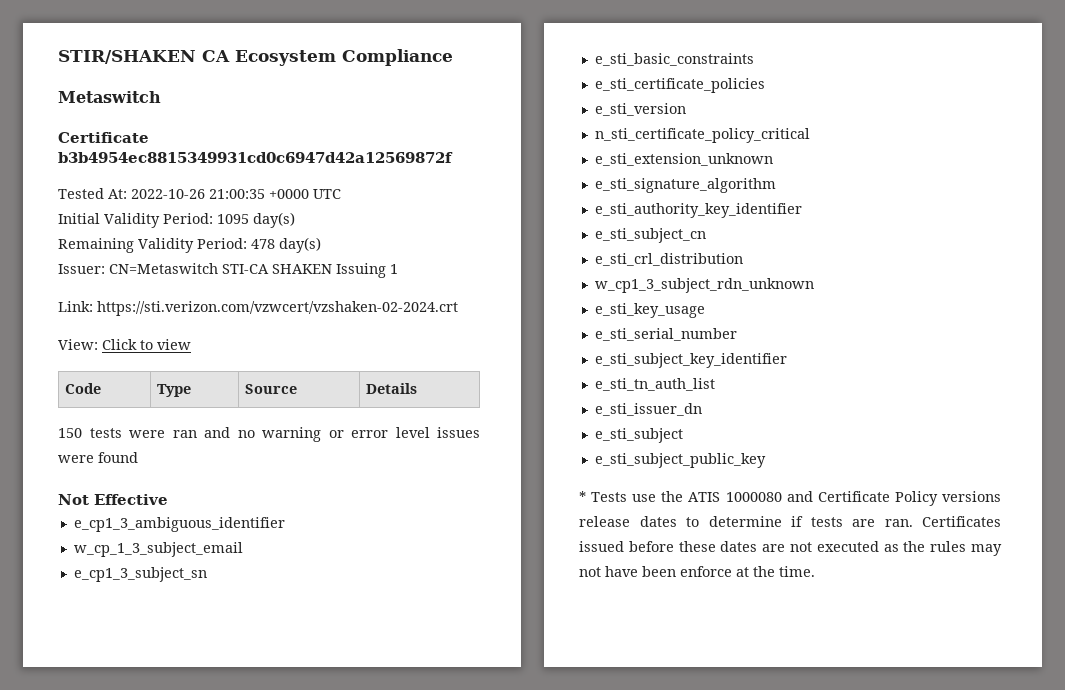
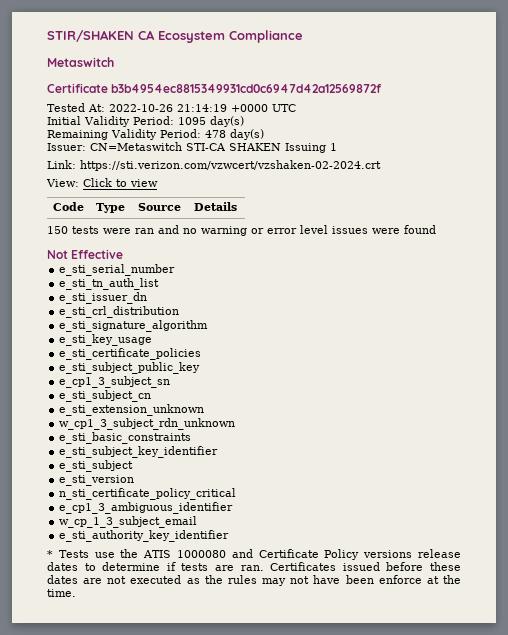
[209,189,265,199] 21:00:35 -> [177,104,227,112] 21:14:19
[73,517,285,532] [73,542,243,557] [73,567,207,582] e_cp1_3_ambiguous_identifier // w_cp_1_3_subject_email // e_cp1_3_subject_sn -> [59,264,176,276] [59,278,160,290] [59,292,148,304] [59,306,180,318] [59,320,209,332] [59,334,153,346] [59,348,202,360] [59,362,201,374] [59,376,171,388] [59,390,152,402] [59,404,205,416] [59,418,236,430] e_sti_serial_number // e_sti_tn_auth_list // e_sti_issuer_dn // e_sti_crl_distribution // e_sti_signature_algorithm // e_sti_key_usage // e_sti_certificate_policies // e_sti_subject_public_key // e_cp1_3_subject_sn // e_sti_subject_cn // e_sti_extension_unknown // w_cp1_3_subject_rdn_unknown
[594,78,765,93] e_sti_certificate_policies -> [59,446,219,458] [59,460,134,472] e_sti_subject_key_identifier // e_sti_subject
[594,153,773,166] [594,178,776,193] e_sti_extension_unknown // e_sti_signature_algorithm -> [59,502,234,514] [59,516,198,528] e_cp1_3_ambiguous_identifier // w_cp_1_3_subject_email
[594,228,706,243] [594,253,743,266] [594,278,814,293] [594,303,705,318] [594,328,737,341] [594,353,787,368] [594,378,715,391] [594,403,702,416] [594,428,683,443] [594,453,766,468] // e_sti_subject_cn // e_sti_crl_distribution // w_cp1_3_subject_rdn_unknown // e_sti_key_usage // e_sti_serial_number // e_sti_subject_key_identifier // e_sti_tn_auth_list // e_sti_issuer_dn // e_sti_subject // e_sti_subject_public_key -> (230, 536) none

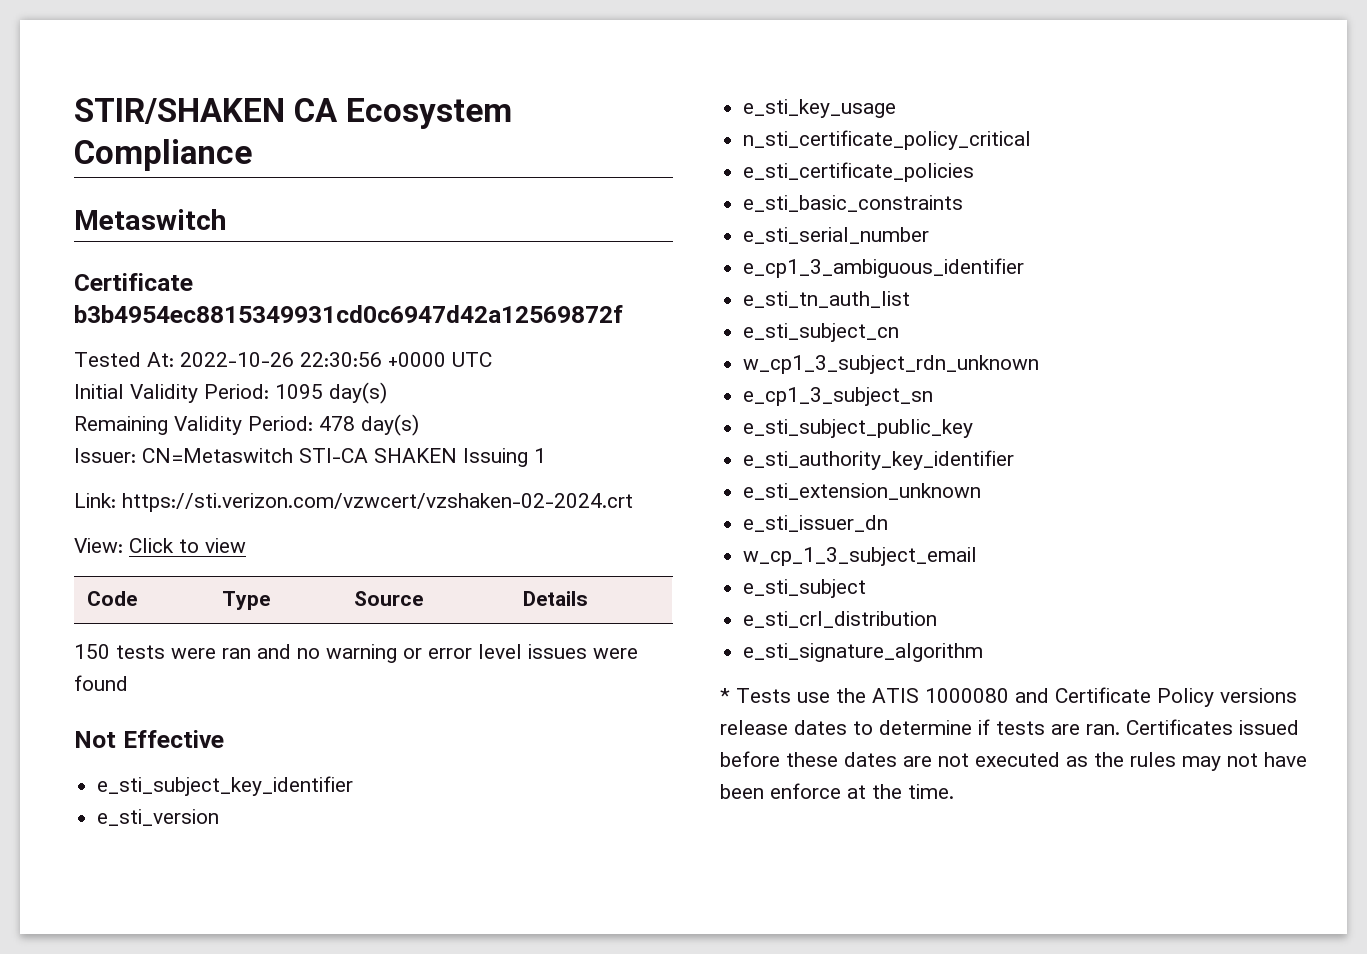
[177,104,227,112] 21:14:19 -> [300,352,382,367] 22:30:56
(124, 254) none -> [97,776,354,796] [97,809,220,826] [743,99,897,118] [743,130,1032,150] [743,162,975,182] [743,195,964,212] // e_sti_subject_key_identifier // e_sti_version // e_sti_key_usage // n_sti_certificate_policy_critical // e_sti_certificate_policies // e_sti_basic_constraints
(176, 270) none -> [743,258,1025,278] // e_cp1_3_ambiguous_identifier
(160, 284) none -> [743,323,900,342] [743,355,1040,374] [743,387,934,406] [743,419,974,438] [743,450,1015,470] [743,483,982,500] // e_sti_subject_cn // w_cp1_3_subject_rdn_unknown // e_cp1_3_subject_sn // e_sti_subject_public_key // e_sti_authority_key_identifier // e_sti_extension_unknown
(148, 298) none -> [743,547,978,566] [743,579,867,598] // w_cp_1_3_subject_email // e_sti_subject
[59,334,153,346] [59,348,202,360] [59,362,201,374] [59,376,171,388] [59,390,152,402] [59,404,205,416] [59,418,236,430] [59,432,192,444] [59,446,219,458] [59,460,134,472] [59,475,135,486] [59,488,237,500] [59,502,234,514] [59,516,198,528] [59,530,230,542] // e_sti_key_usage // e_sti_certificate_policies // e_sti_subject_public_key // e_cp1_3_subject_sn // e_sti_subject_cn // e_sti_extension_unknown // w_cp1_3_subject_rdn_unknown // e_sti_basic_constraints // e_sti_subject_key_identifier // e_sti_subject // e_sti_version // n_sti_certificate_policy_critical // e_cp1_3_ambiguous_identifier // w_cp_1_3_subject_email // e_sti_authority_key_identifier -> (984, 652) none

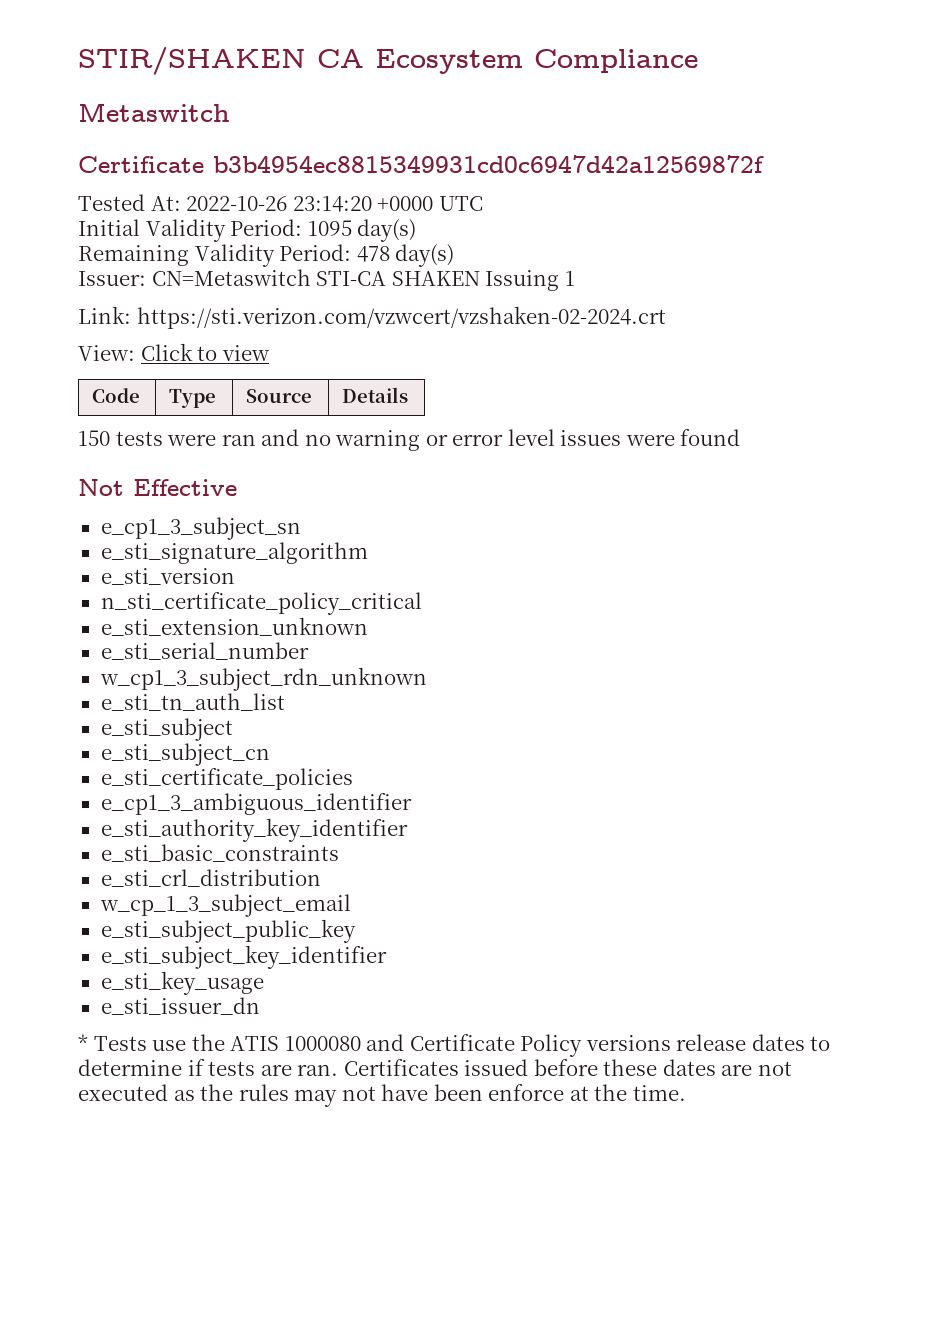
[300,352,382,367] 22:30:56 -> [292,196,372,212] 23:14:20
[97,776,354,796] e_sti_subject_key_identifier -> [100,517,301,540] [100,542,368,564] e_cp1_3_subject_sn // e_sti_signature_algorithm
[743,99,897,118] [743,130,1032,150] e_sti_key_usage // n_sti_certificate_policy_critical -> [100,592,422,615] [100,617,368,636] [100,642,309,660] [99,667,427,691] [100,693,285,711] [100,718,233,741] [100,743,270,766] n_sti_certificate_policy_critical // e_sti_extension_unknown // e_sti_serial_number // w_cp1_3_subject_rdn_unknown // e_sti_tn_auth_list // e_sti_subject // e_sti_subject_cn
(975, 172) none -> [100,793,412,815] [100,818,408,842] // e_cp1_3_ambiguous_identifier // e_sti_authority_key_identifier
[743,227,930,244] [743,258,1025,278] [743,291,911,308] [743,323,900,342] [743,355,1040,374] [743,387,934,406] e_sti_serial_number // e_cp1_3_ambiguous_identifier // e_sti_tn_auth_list // e_sti_subject_cn // w_cp1_3_subject_rdn_unknown // e_cp1_3_subject_sn -> [100,869,321,887] [99,894,351,917] e_sti_crl_distribution // w_cp_1_3_subject_email
[743,450,1015,470] [743,483,982,500] e_sti_authority_key_identifier // e_sti_extension_unknown -> [100,945,387,969] [100,971,264,995] e_sti_subject_key_identifier // e_sti_key_usage
[743,547,978,566] [743,579,867,598] [743,611,938,628] [743,643,984,662] // w_cp_1_3_subject_email // e_sti_subject // e_sti_crl_distribution // e_sti_signature_algorithm -> (260, 1006) none

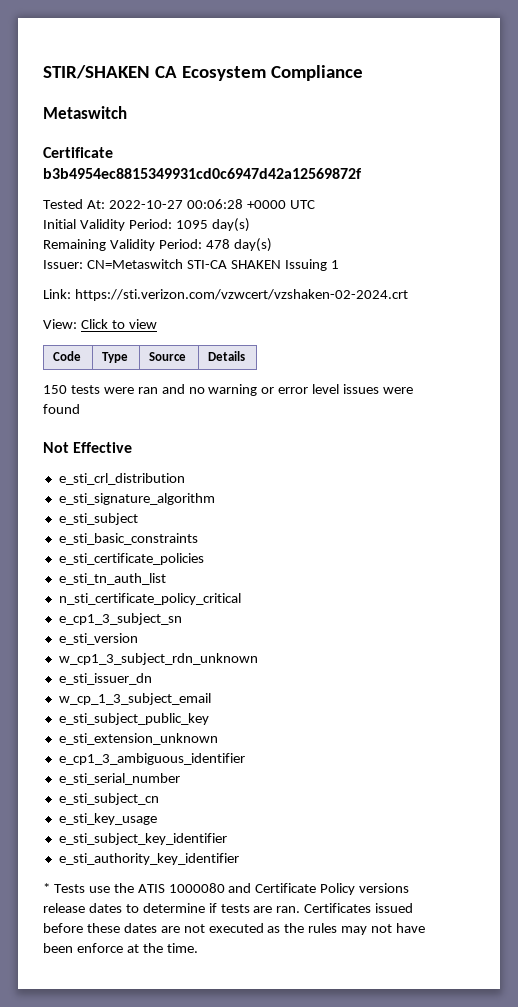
[186,196,372,212] 2022-10-26 23:14:20 -> [108,199,243,209] 2022-10-27 00:06:28
[100,517,301,540] e_cp1_3_subject_sn -> [58,473,185,485] e_sti_crl_distribution
[100,568,235,585] e_sti_version -> [58,513,138,525] [58,533,198,545] [58,553,204,565] [58,573,166,585] e_sti_subject // e_sti_basic_constraints // e_sti_certificate_policies // e_sti_tn_auth_list
[100,617,368,636] [100,642,309,660] e_sti_extension_unknown // e_sti_serial_number -> [58,613,182,625] [58,633,138,645] e_cp1_3_subject_sn // e_sti_version
[100,693,285,711] [100,718,233,741] [100,743,270,766] [100,768,353,790] [100,793,412,815] [100,818,408,842] [100,844,339,862] [100,869,321,887] [99,894,351,917] [100,919,356,943] [100,945,387,969] e_sti_tn_auth_list // e_sti_subject // e_sti_subject_cn // e_sti_certificate_policies // e_cp1_3_ambiguous_identifier // e_sti_authority_key_identifier // e_sti_basic_constraints // e_sti_crl_distribution // w_cp_1_3_subject_email // e_sti_subject_public_key // e_sti_subject_key_identifier -> [58,673,152,685] [58,693,211,705] [58,713,209,725] [58,733,218,745] [58,753,245,765] [58,773,180,785] [58,793,159,805] e_sti_issuer_dn // w_cp_1_3_subject_email // e_sti_subject_public_key // e_sti_extension_unknown // e_cp1_3_ambiguous_identifier // e_sti_serial_number // e_sti_subject_cn
[100,997,260,1015] e_sti_issuer_dn -> [58,833,227,845] [58,853,239,865] e_sti_subject_key_identifier // e_sti_authority_key_identifier

